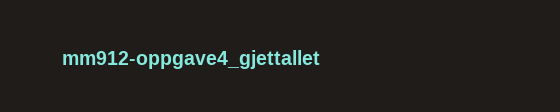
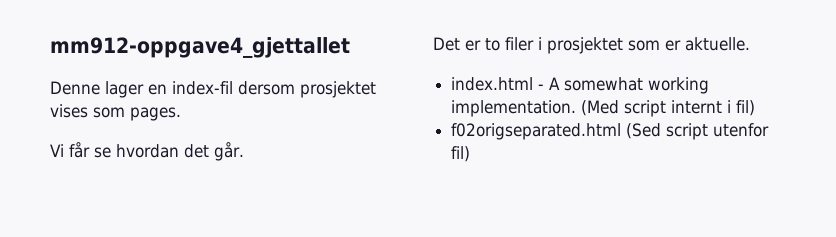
(320, 59) none -> [50,81,376,98] [50,104,181,121] [50,142,244,161] [433,37,750,54] [451,77,710,94] [451,100,756,117] [451,123,770,140] [451,146,471,162] // Denne lager en index-fil dersom prosjektet vises som pages. // Vi får se hvordan det går. // Det er to filer i prosjektet som er aktuelle. // index.html - A somewhat working implementation. (Med script internt i fil) // f02origseparated.html (Sed script utenfor fil)

